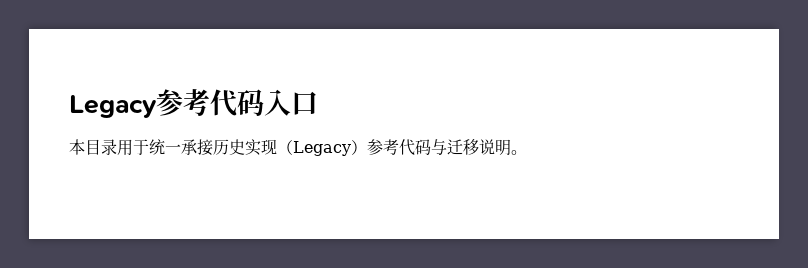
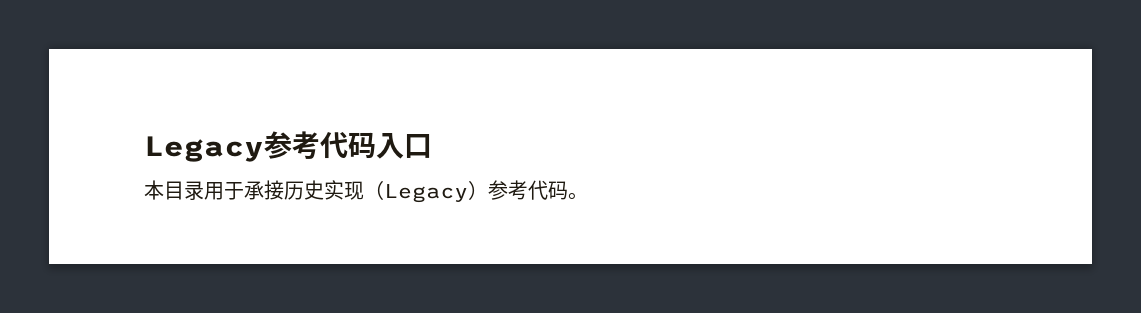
[149,139,181,155] 统一 -> (244, 191) none
[431,139,511,156] 与迁移说明 -> (568, 190) none

